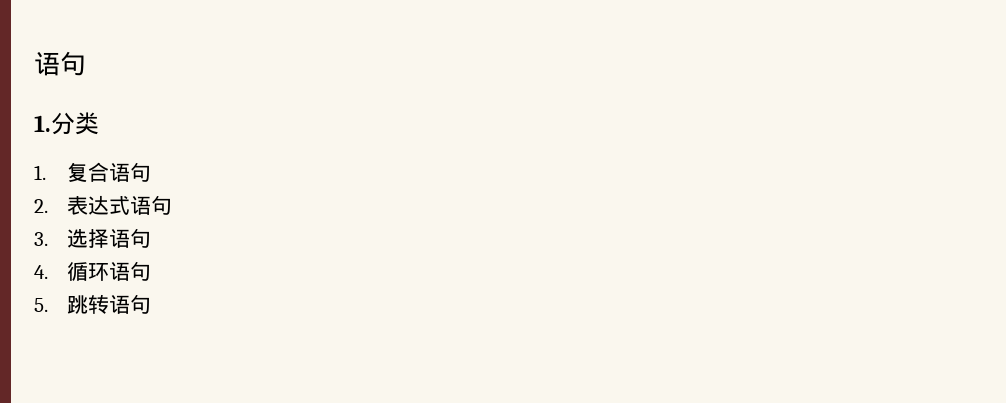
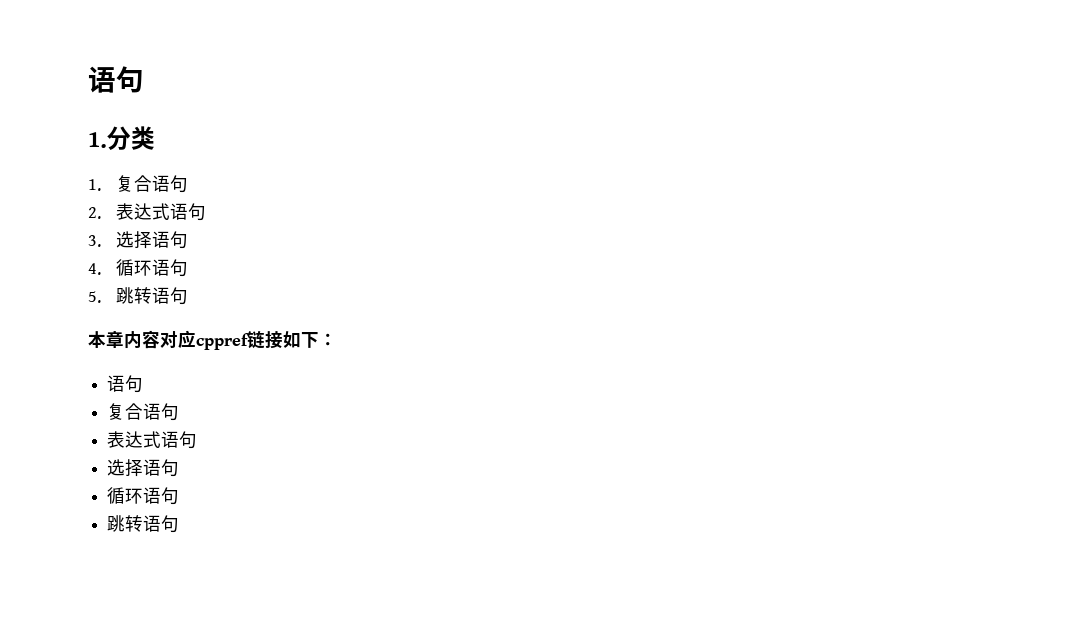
(152, 304) none -> [88,330,337,350] [107,375,144,393] [107,403,180,421] [107,431,198,449] [107,459,180,477] [107,487,180,505] [107,515,180,533] // 本章内容对应cppref链接如下： // 语句 // 复合语句 // 表达式语句 // 选择语句 // 循环语句 // 跳转语句

